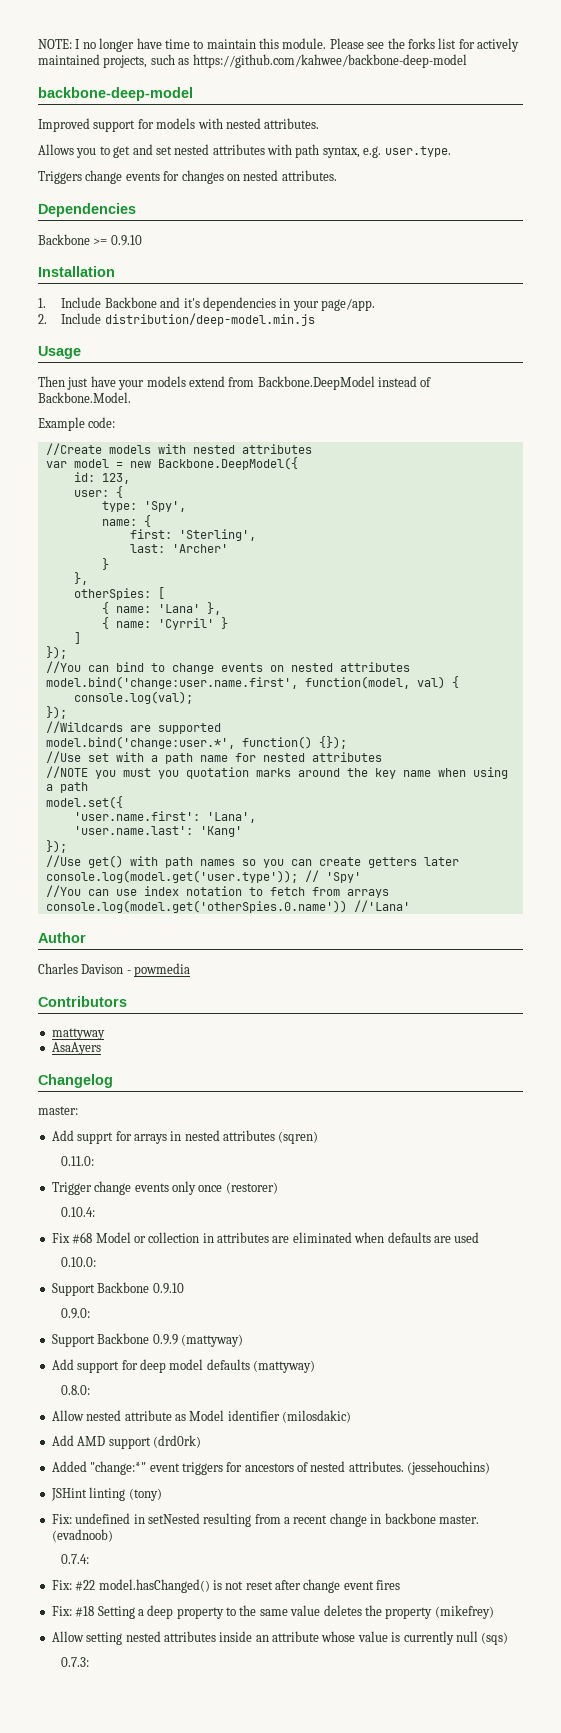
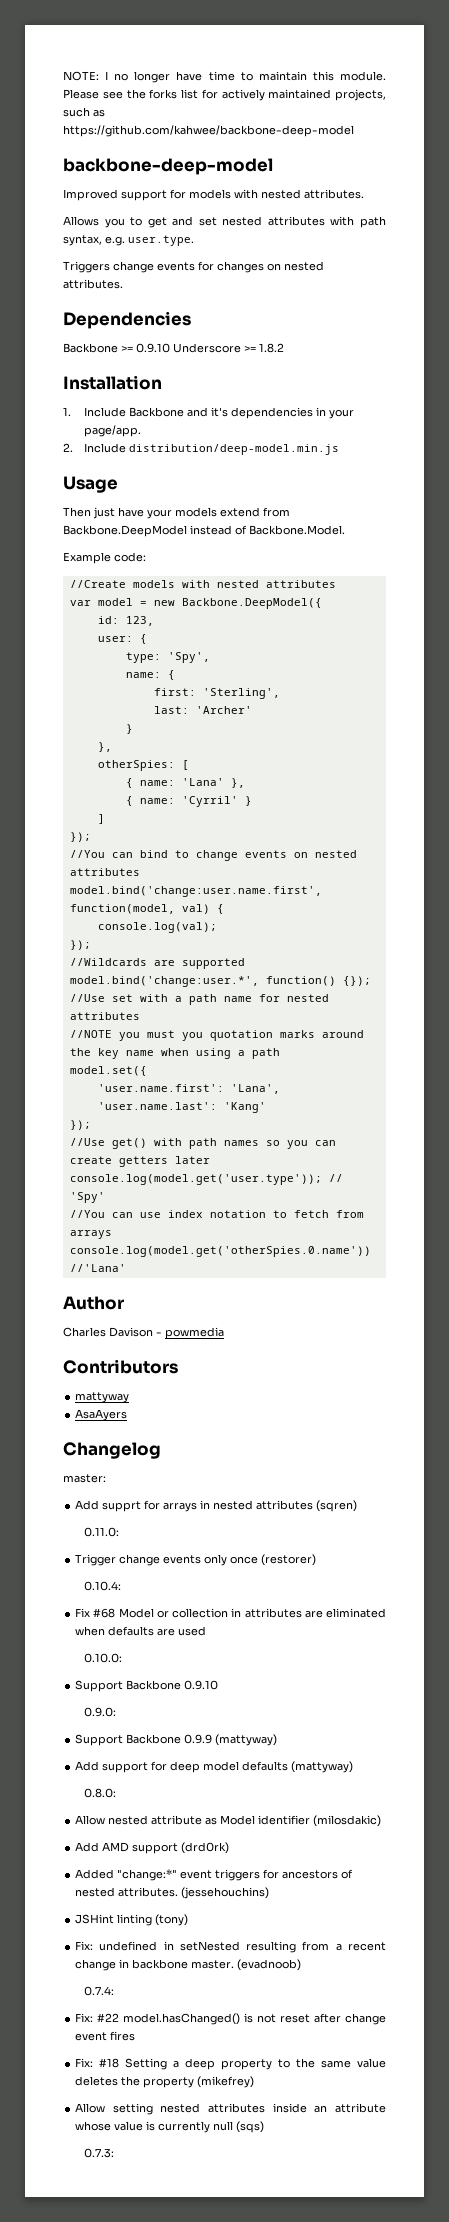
(142, 240) none -> [173,343,284,353] Underscore >= 1.8.2

